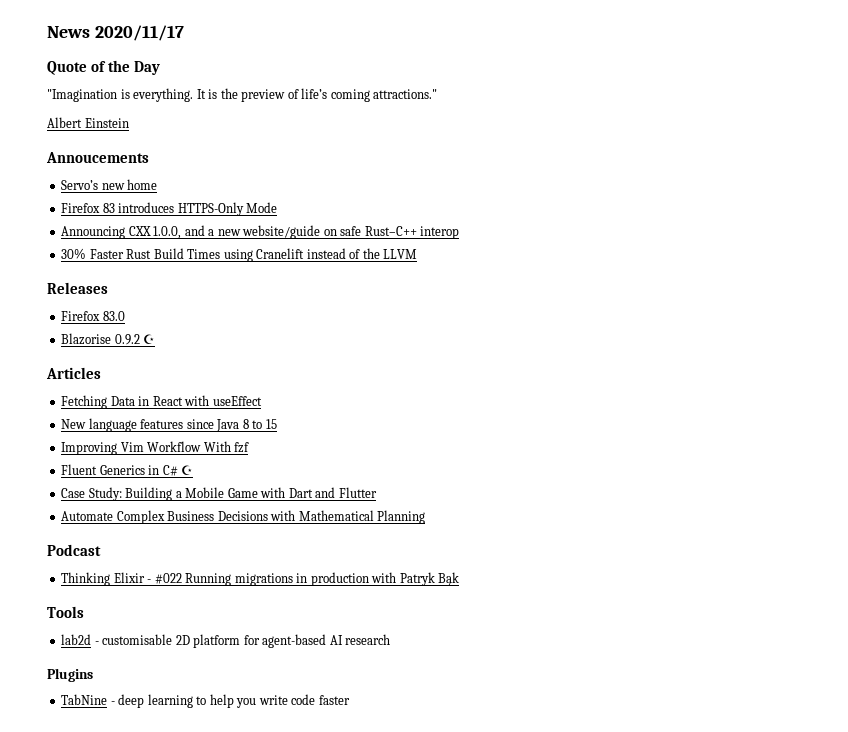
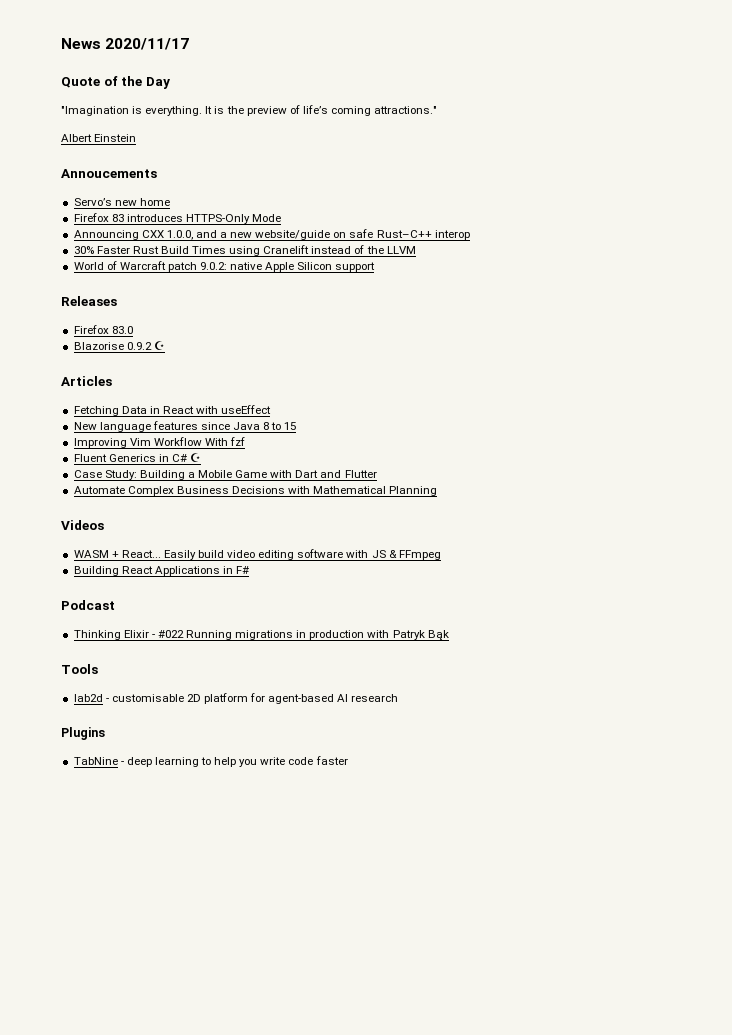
(418, 254) none -> [73,261,376,272] // World of Warcraft patch 9.0.2: native Apple Silicon support
(426, 517) none -> [61,520,104,530] [73,549,441,560] [73,566,250,576] // Videos // WASM + React... Easily build video editing software with JS & FFmpeg // Building React Applications in F#

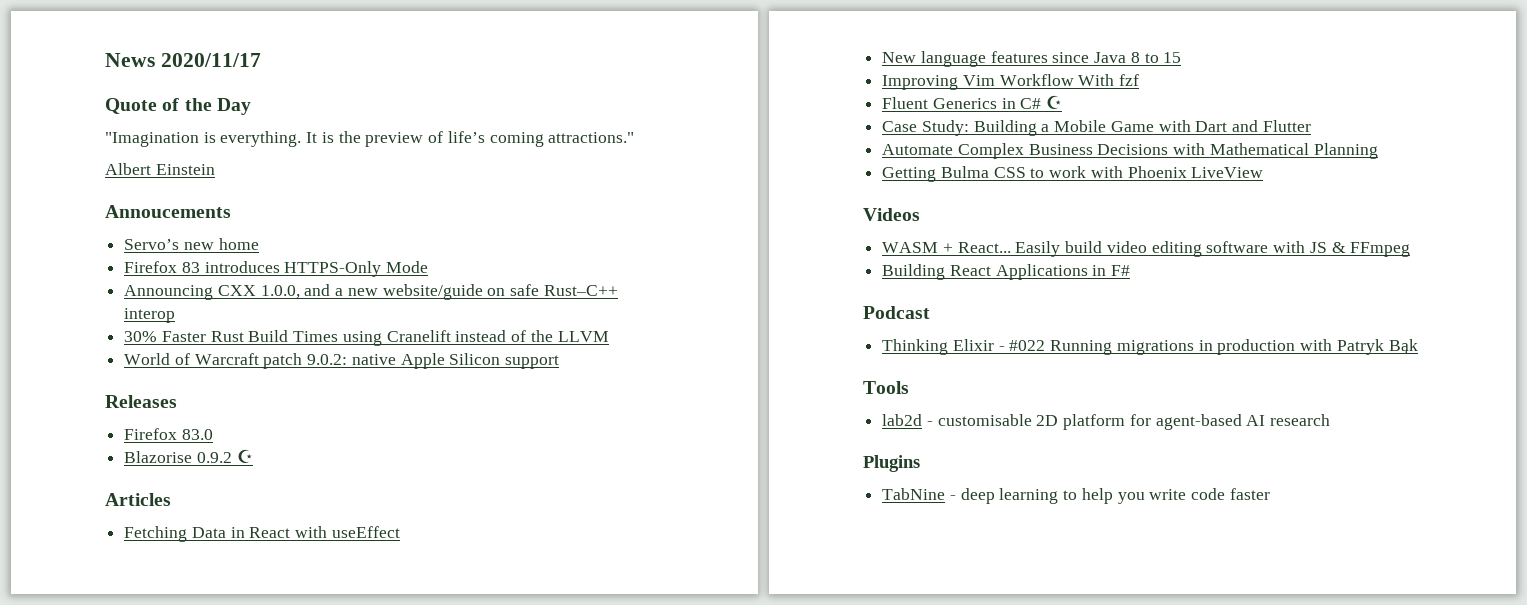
(438, 491) none -> [882,166,1264,182] // Getting Bulma CSS to work with Phoenix LiveView

